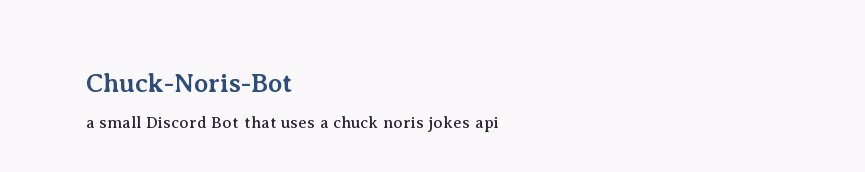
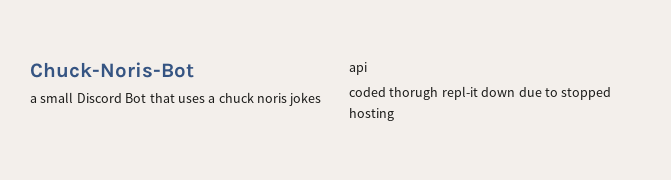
(499, 124) none -> [349,86,612,100] [349,108,394,121] // coded thorugh repl-it down due to stopped hosting

